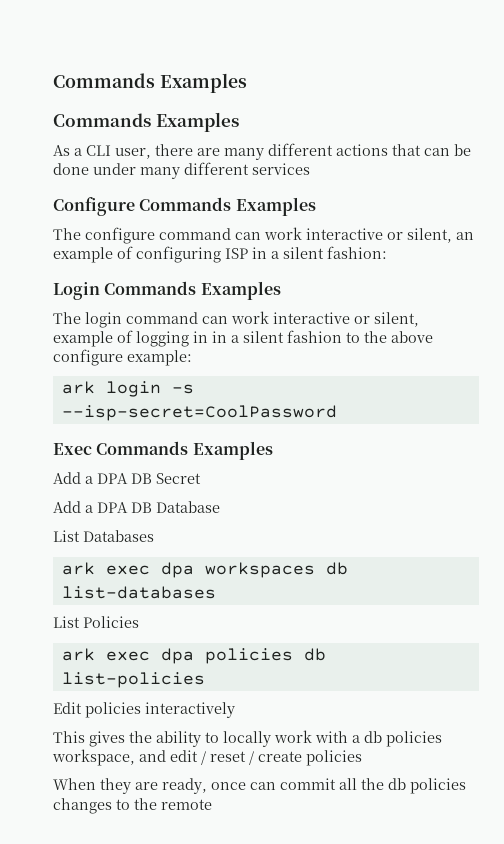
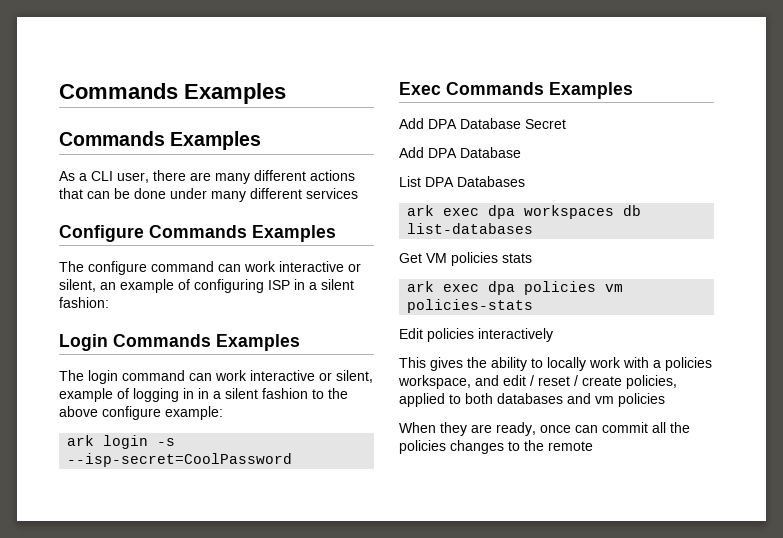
[85,473,152,484] a DPA DB -> [428,118,521,129] DPA Database
[85,502,152,513] a DPA DB -> [428,148,457,158] DPA
(80, 536) none -> [425,177,454,187] DPA
[53,616,139,628] List Policies -> [399,252,532,266] Get VM policies stats
[303,648,326,661] [61,672,205,688] db list-policies -> [605,284,624,292] [407,299,534,313] vm policies-stats
[364,731,382,743] db -> (661, 364) none
(302, 756) none -> [626,375,677,389] [399,393,614,407] policies, applied to both databases and vm
[388,778,406,790] db -> (690, 427) none

